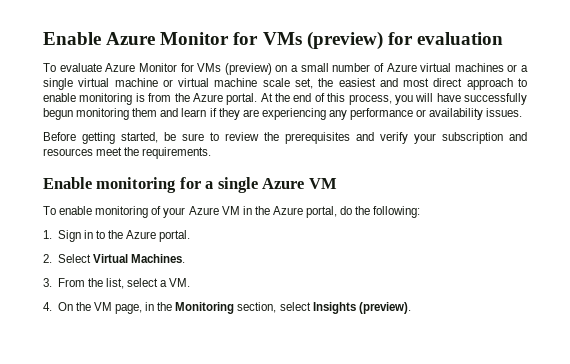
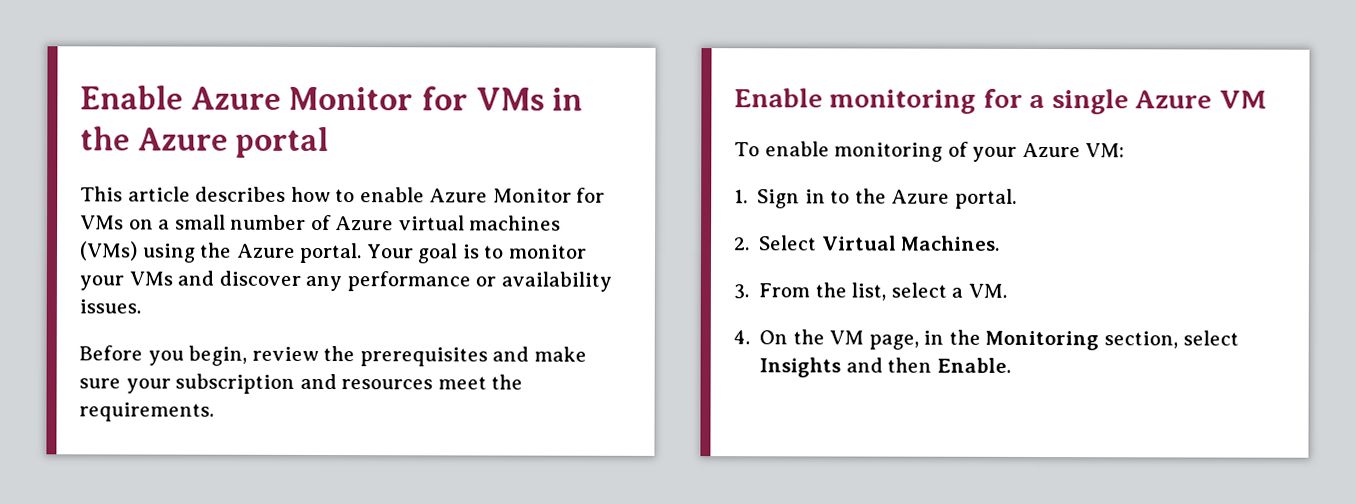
[306,31,503,50] [43,63,272,75] (preview) for evaluation // To evaluate Azure Monitor for VMs (preview) -> [552,87,584,111] [80,126,330,159] [80,186,606,203] [80,215,124,230] in the Azure portal // This article describes how to enable Azure Monitor for VMs
[507,64,528,72] [43,78,527,90] [43,93,527,105] [43,108,326,120] or a single virtual machine or virtual machine scale set, the easiest and most direct approach to enable monitoring is from the Azure portal. At the end of this process, you will have successfully begun monitoring them and learn if they are experiencing -> [79,241,587,264] [79,270,301,291] (VMs) using the Azure portal. Your goal is to monitor your VMs and discover
[82,132,219,144] getting started, be sure to -> [147,345,248,366] you begin,
[380,132,408,144] verify -> [533,346,587,362] [79,378,121,389] make sure
[221,206,421,218] VM in the Azure portal, do the following: -> [1085,143,1126,158] VM:
[358,302,411,314] (preview). -> [845,357,1011,373] and then Enable.

